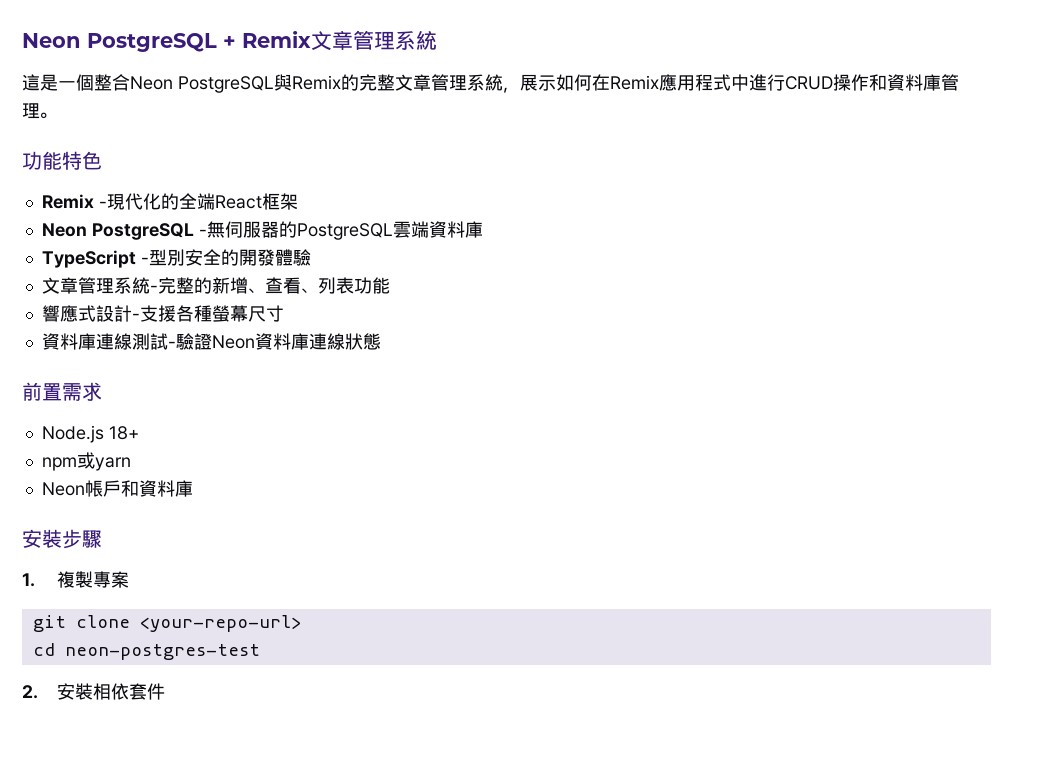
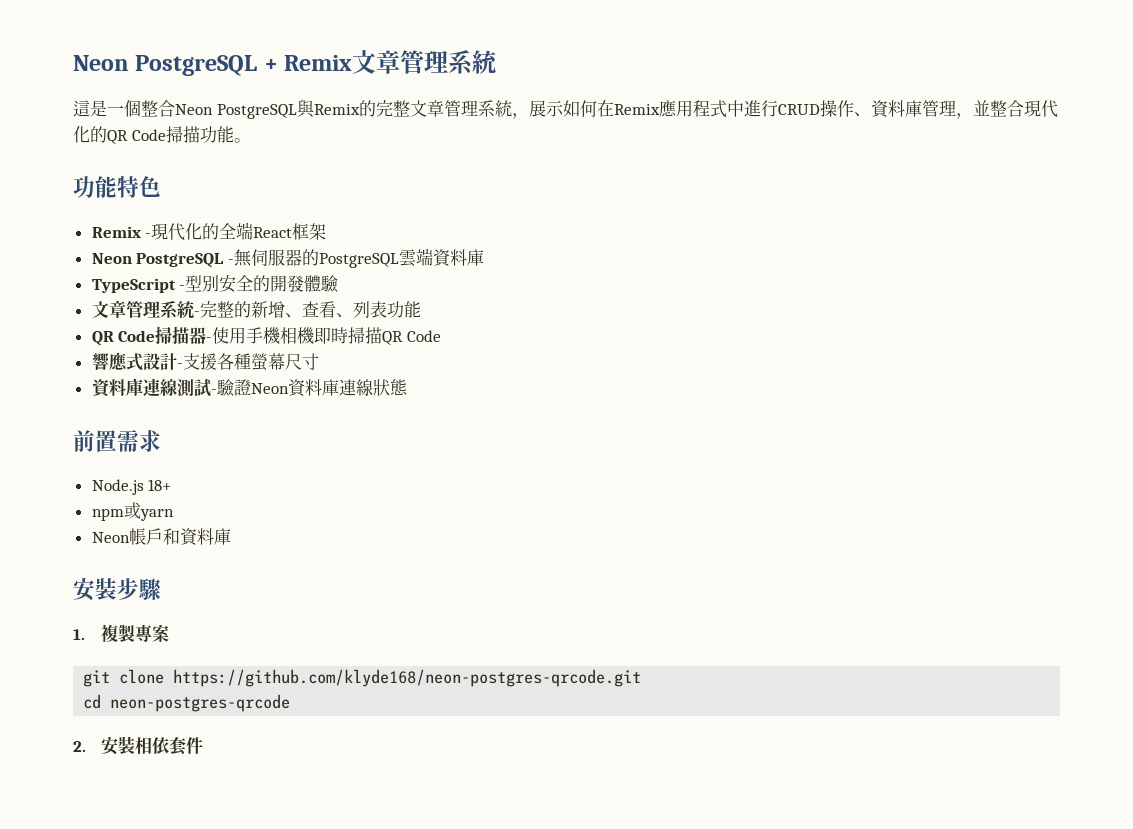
[869,74,887,91] 和 -> [853,112,871,117] 、
(40, 111) none -> [955,100,1058,119] [73,126,234,144] ，並整合現代化的QR Code掃描功能
(390, 285) none -> [91,326,441,346] // QR Code掃描器-使用手機相機即時掃描QR Code
[139,615,301,632] <your-repo-url> -> [173,669,642,687] https://github.com/klyde168/neon-postgres-qrcode.git
[64,644,260,660] neon-postgres-test -> [110,694,291,712] neon-postgres-qrcode

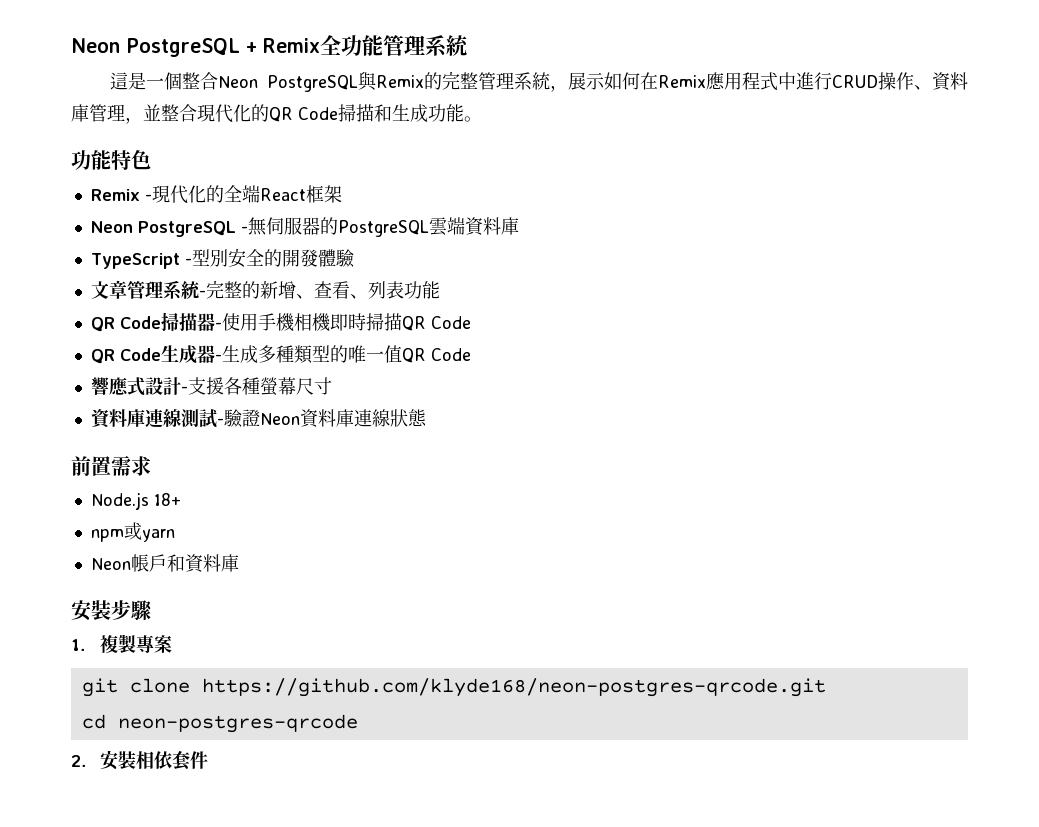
[352,50,401,74] 文章 -> [320,35,383,56] 全功能
[409,100,444,117] 文章 -> (478, 80) none
(200, 134) none -> [374,104,428,122] 和生成
(441, 336) none -> [90,345,471,364] // QR Code生成器-生成多種類型的唯一值QR Code

